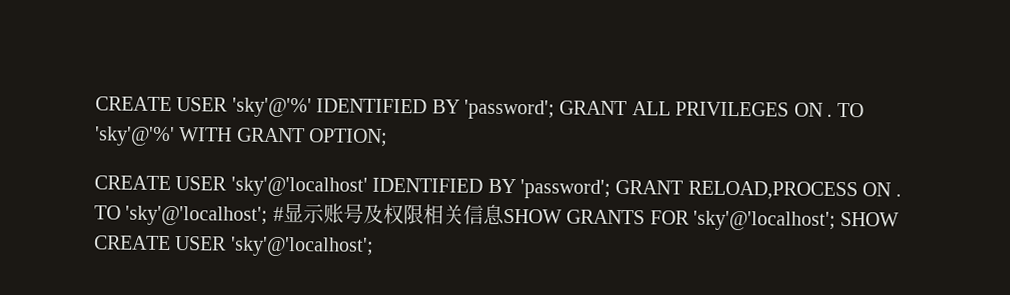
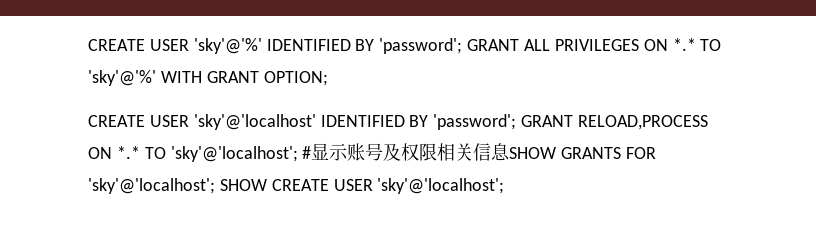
[826,113,833,117] . -> [672,38,696,51] *.*
[895,193,902,197] . -> [116,146,140,159] *.*

